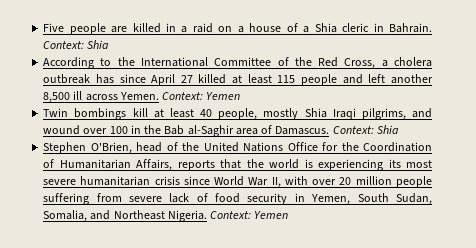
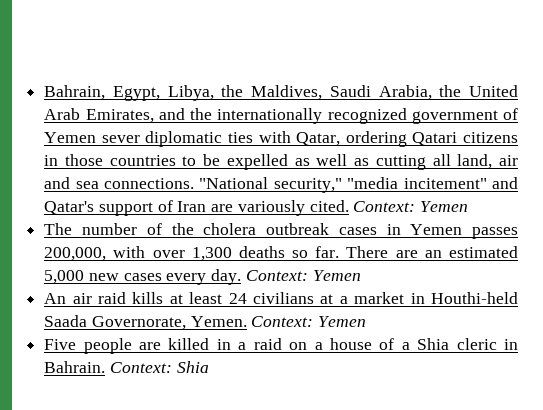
(43, 27) none -> [44,85,518,101] [44,108,518,124] [44,131,518,147] [44,154,519,170] [44,177,518,193] [44,200,469,216] [44,223,518,239] [44,246,519,261] [44,269,361,285] [44,292,518,304] [44,315,367,330] Bahrain, Egypt, Libya, the Maldives, Saudi Arabia, the United Arab Emirates, and the internationally recognized government of Yemen sever diplomatic ties with Qatar, ordering Qatari citizens in those countries to be expelled as well as cutting all land, air and sea connections. "National security," "media incitement" and Qatar's support of Iran are variously cited. Context: Yemen // The number of the cholera outbreak cases in Yemen passes 200,000, with over 1,300 deaths so far. There are an estimated 5,000 new cases every day. Context: Yemen // An air raid kills at least 24 civilians at a market in Houthi-held Saada Governorate, Yemen. Context: Yemen //
[43,57,432,69] [43,74,433,86] [43,91,241,103] [43,108,433,120] [43,125,399,137] [43,142,433,154] [43,159,433,171] [43,176,432,188] [43,193,432,205] [43,210,289,222] // According to the International Committee of the Red Cross, a cholera outbreak has since April 27 killed at least 115 people and left another 8,500 ill across Yemen. Context: Yemen // Twin bombings kill at least 40 people, mostly Shia Iraqi pilgrims, and wound over 100 in the Bab al-Saghir area of Damascus. Context: Shia // Stephen O'Brien, head of the United Nations Office for the Coordination of Humanitarian Affairs, reports that the world is experiencing its most severe humanitarian crisis since World War II, with over 20 million people suffering from severe lack of food security in Yemen, South Sudan, Somalia, and Northeast Nigeria. Context: Yemen -> (209, 367) none

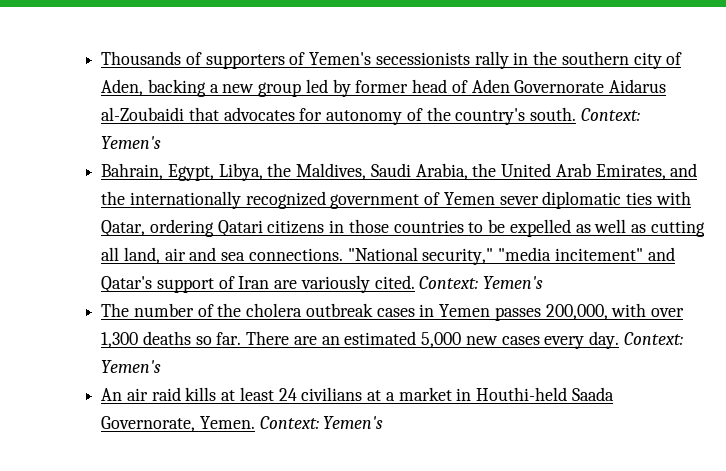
(44, 92) none -> [101,51,683,69] [101,79,666,97] [101,107,640,125] [101,136,162,149] Thousands of supporters of Yemen's secessionists rally in the southern city of Aden, backing a new group led by former head of Aden Governorate Aidarus al-Zoubaidi that advocates for autonomy of the country's south. Context: Yemen's //
[420,201,469,212] Yemen -> [483,276,544,289] Yemen's
[312,270,361,281] Yemen -> [101,360,162,373] Yemen's
[318,316,367,327] [44,338,518,354] [44,361,209,373] Yemen // Five people are killed in a raid on a house of a Shia cleric in Bahrain. Context: Shia -> [323,416,384,429] Yemen's

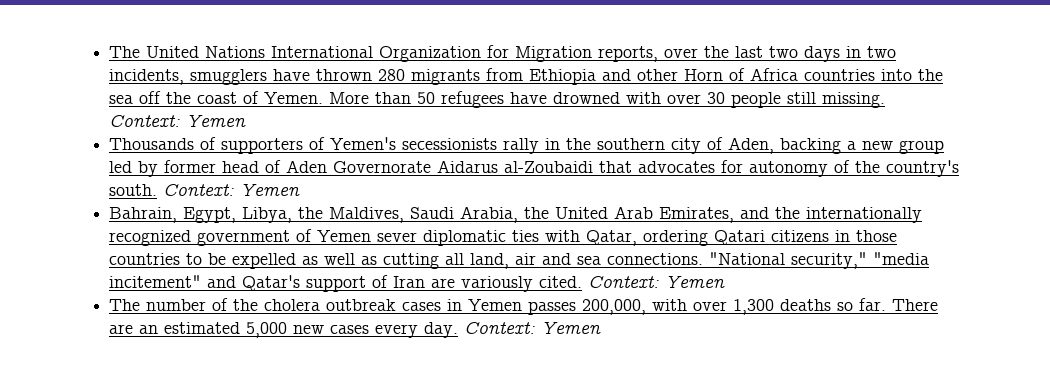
(101, 58) none -> [109,45,897,62] [109,68,944,85] [109,91,886,108] [109,114,247,128] The United Nations International Organization for Migration reports, over the last two days in two incidents, smugglers have thrown 280 migrants from Ethiopia and other Horn of Africa countries into the sea off the coast of Yemen. More than 50 refugees have drowned with over 30 people still missing. Context: Yemen //
[101,136,162,149] Yemen's -> [240,183,301,196] Yemen
[483,276,544,289] Yemen's -> [665,275,726,288] Yemen
[101,360,162,373] [101,387,614,401] [101,416,384,432] Yemen's // An air raid kills at least 24 civilians at a market in Houthi-held Saada Governorate, Yemen. Context: Yemen's -> [541,321,602,334] Yemen

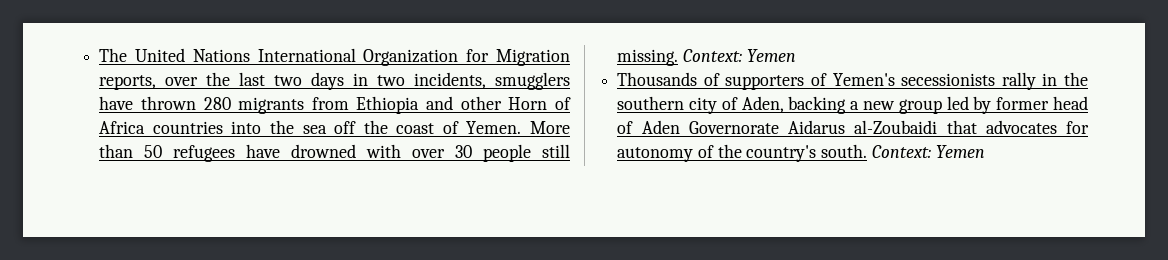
[109,206,923,223] [109,229,898,246] [109,252,930,269] [109,275,726,292] [109,298,939,315] [109,321,602,338] // Bahrain, Egypt, Libya, the Maldives, Saudi Arabia, the United Arab Emirates, and the internationally recognized government of Yemen sever diplomatic ties with Qatar, ordering Qatari citizens in those countries to be expelled as well as cutting all land, air and sea connections. "National security," "media incitement" and Qatar's support of Iran are variously cited. Context: Yemen // The number of the cholera outbreak cases in Yemen passes 200,000, with over 1,300 deaths so far. There are an estimated 5,000 new cases every day. Context: Yemen -> (985, 151) none

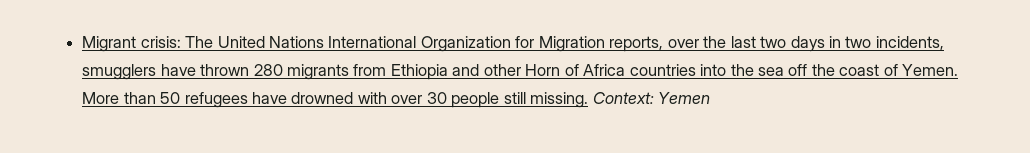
(99, 55) none -> [82,36,181,52] Migrant crisis:
[617,72,1088,90] [617,96,1088,114] [617,120,1089,134] [617,144,985,162] // Thousands of supporters of Yemen's secessionists rally in the southern city of Aden, backing a new group led by former head of Aden Governorate Aidarus al-Zoubaidi that advocates for autonomy of the country's south. Context: Yemen -> (711, 98) none

